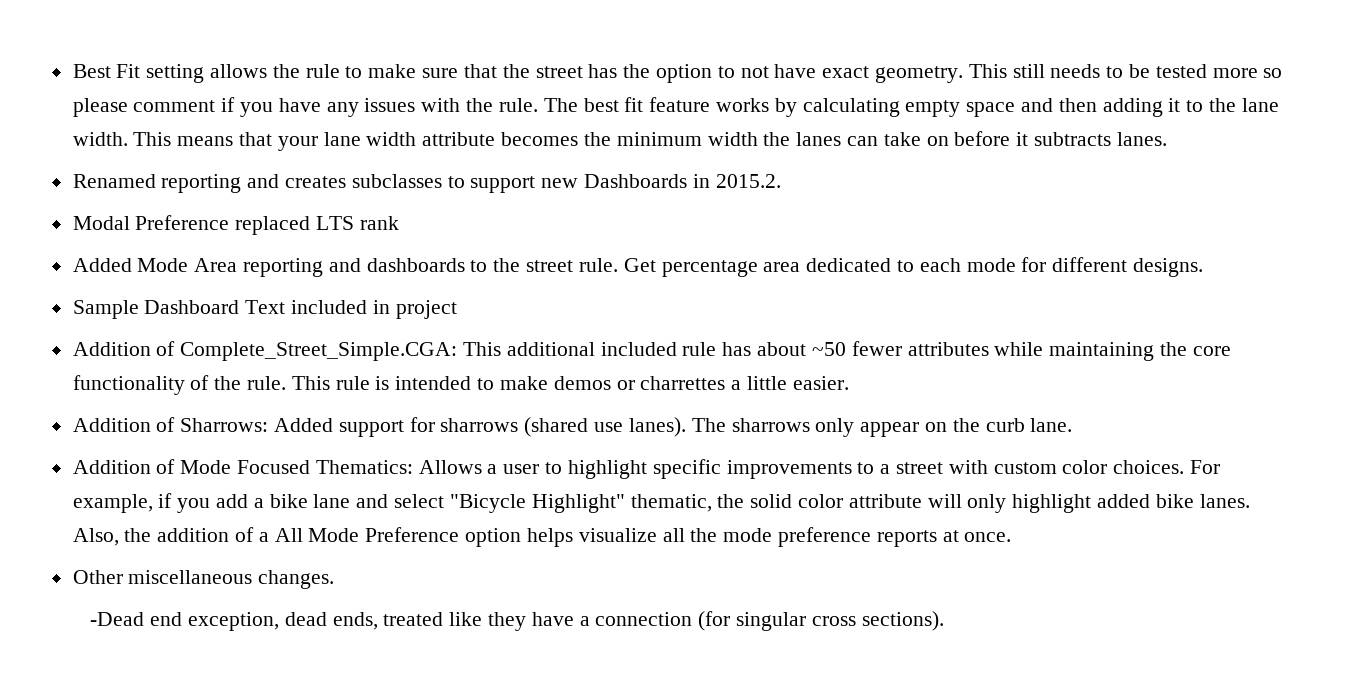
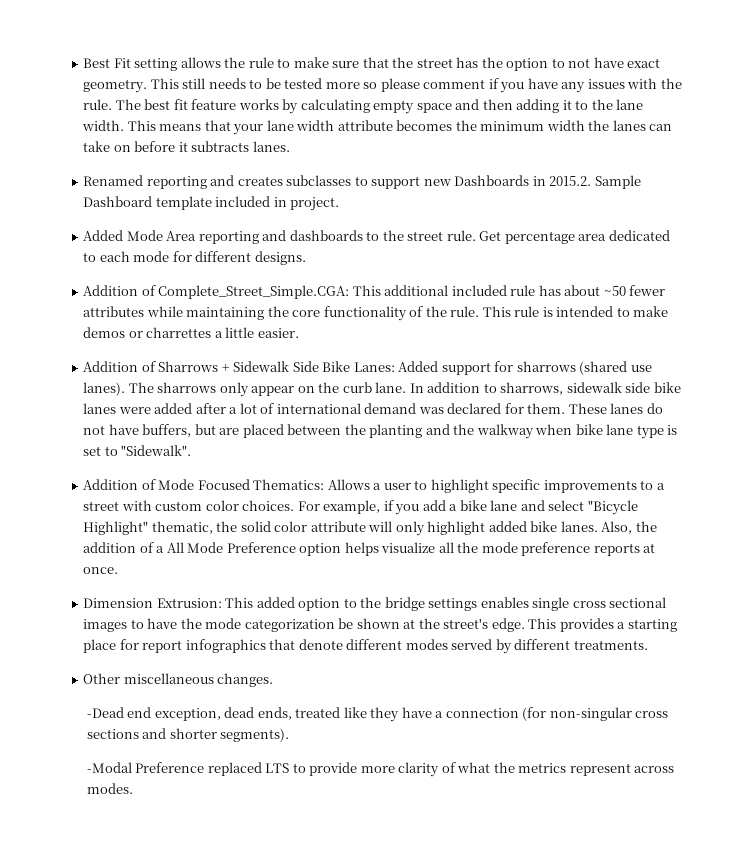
[72,215,399,235] // Modal Preference replaced LTS rank -> [594,175,641,189] [83,196,340,211] Sample Dashboard template included in project.
[72,300,457,319] // Sample Dashboard Text included in project -> (306, 258) none
[180,418,269,432] Sharrows: -> [158,361,395,372] Sharrows + Sidewalk Side Bike Lanes:
(1073, 425) none -> [409,382,681,395] [83,403,663,414] [83,424,678,439] [83,445,192,456] In addition to sharrows, sidewalk side bike lanes were added after a lot of international demand was declared for them. These lanes do not have buffers, but are placed between the planting and the walkway when bike lane type is set to "Sidewalk".
(1012, 537) none -> [83,597,667,611] [83,618,677,632] [83,639,648,654] // Dimension Extrusion: This added option to the bridge settings enables single cross sectional images to have the mode categorization be shown at the street's edge. This provides a starting place for report infographics that denote different modes served by different treatments.
[735,611,944,631] singular cross sections). -> [549,707,669,721] [86,728,290,742] [86,762,675,777] [86,783,133,794] non-singular cross sections and shorter segments). // -Modal Preference replaced LTS to provide more clarity of what the metrics represent across modes.

